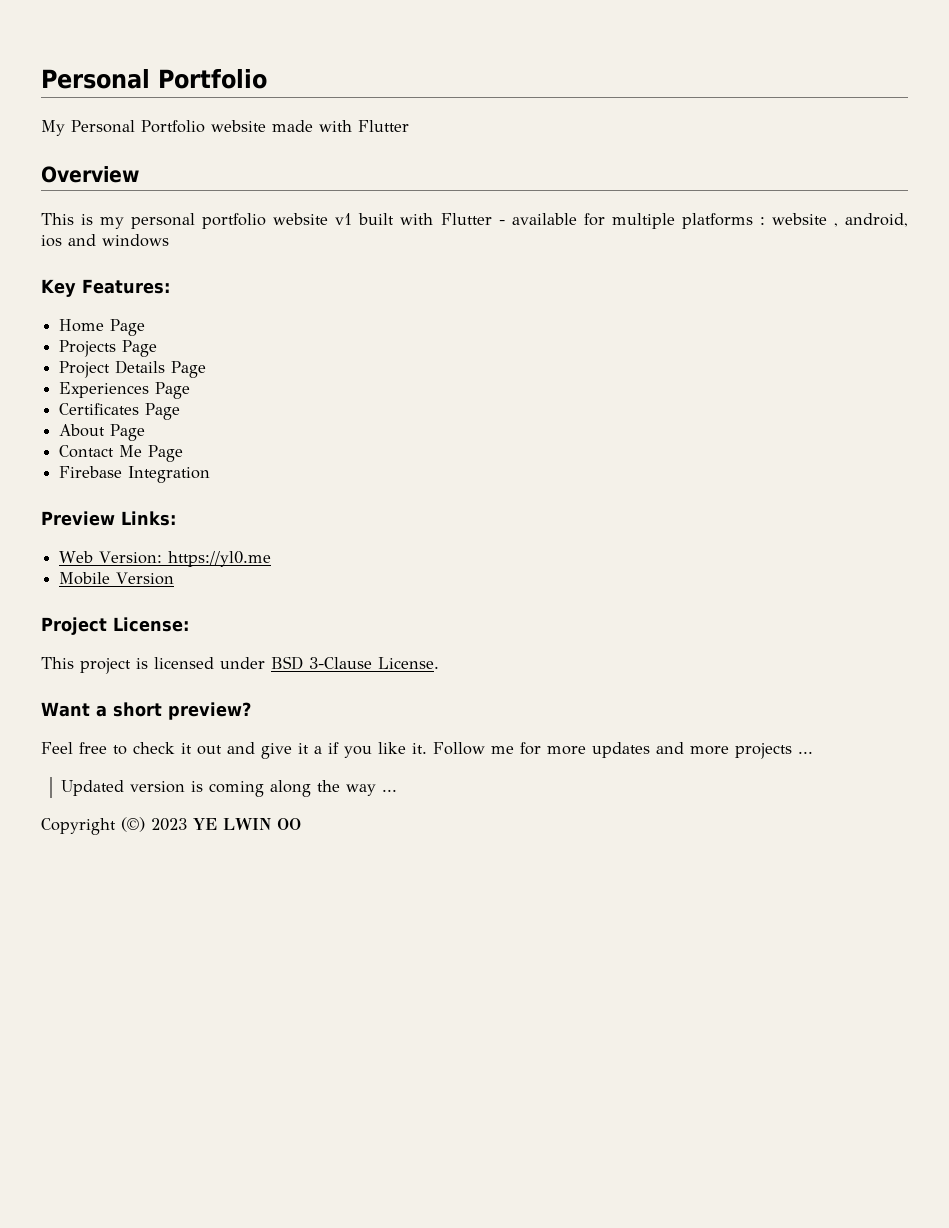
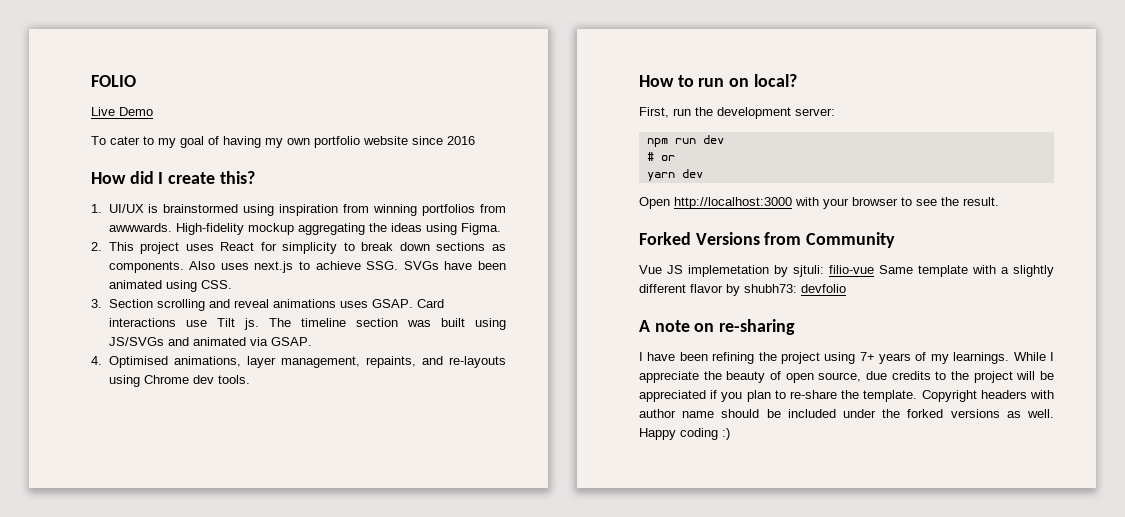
[41,69,267,89] [41,120,409,136] [41,166,139,183] [41,213,908,229] [41,234,169,247] [41,279,170,297] [59,319,146,336] [59,340,158,357] [59,360,207,378] [59,382,191,399] [59,403,181,420] [59,424,146,441] [59,445,184,462] [59,466,211,483] [41,511,176,526] [59,551,272,567] [59,572,175,585] [41,617,189,635] [41,656,439,674] [41,702,251,720] [41,742,813,759] [61,780,398,797] [41,817,301,835] Personal Portfolio // My Personal Portfolio website made with Flutter // Overview // This is my personal portfolio website v1 built with Flutter - available for multiple platforms : website , android, ios and windows // Key Features: // Home Page // Projects Page // Project Details Page // Experiences Page // Certificates Page // About Page // Contact Me Page // Firebase Integration // Preview Links: // Web Version: https://yl0.me // Mobile Version // Project License: // This project is licensed under BSD 3-Clause License. // Want a short preview? // Feel free to check it out and give it a if you like it. Follow me for more updates and more projects ... // Updated version is coming along the way ... // Copyright (©) 2023 YE LWIN OO -> [91,75,136,87] [91,107,153,116] [91,136,475,148] [91,171,255,184] [91,204,506,216] [108,223,501,235] [91,242,507,254] [108,261,506,273] [108,280,232,292] [91,299,444,311] [108,318,506,330] [108,337,312,346] [91,356,506,368] [108,375,250,387] [639,74,797,87] [639,107,835,119] [646,135,724,147] [646,152,675,161] [646,169,703,181] [639,197,999,209] [639,232,896,248] [639,265,1054,277] [639,284,846,296] [639,319,796,335] [639,352,1054,364] [639,371,1054,383] [639,390,1054,402] [639,409,1054,418] [639,428,730,440] FOLIO // Live Demo // To cater to my goal of having my own portfolio website since 2016 // How did I create this? // 1. UI/UX is brainstormed using inspiration from winning portfolios from awwwards. High-fidelity mockup aggregating the ideas using Figma. // 2. This project uses React for simplicity to break down sections as components. Also uses next.js to achieve SSG. SVGs have been animated using CSS. // 3. Section scrolling and reveal animations uses GSAP. Card interactions use Tilt js. The timeline section was built using JS/SVGs and animated via GSAP. // 4. Optimised animations, layer management, repaints, and re-layouts using Chrome dev tools. // How to run on local? // First, run the development server: // npm run dev // # or // yarn dev // Open http://localhost:3000 with your browser to see the result. // Forked Versions from Community // Vue JS implemetation by sjtuli: filio-vue Same template with a slightly different flavor by shubh73: devfolio // A note on re-sharing // I have been refining the project using 7+ years of my learnings. While I appreciate the beauty of open source, due credits to the project will be appreciated if you plan to re-share the template. Copyright headers with author name should be included under the forked versions as well. Happy coding :)

